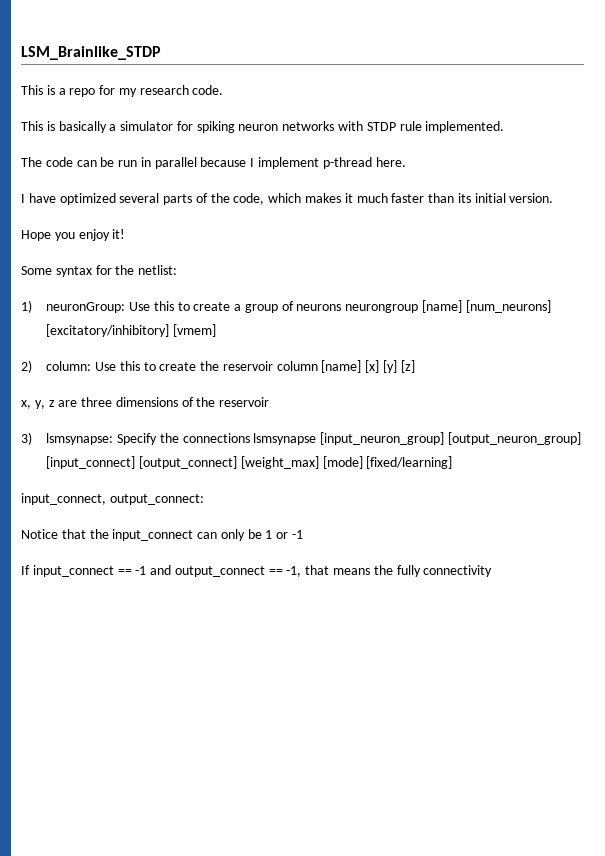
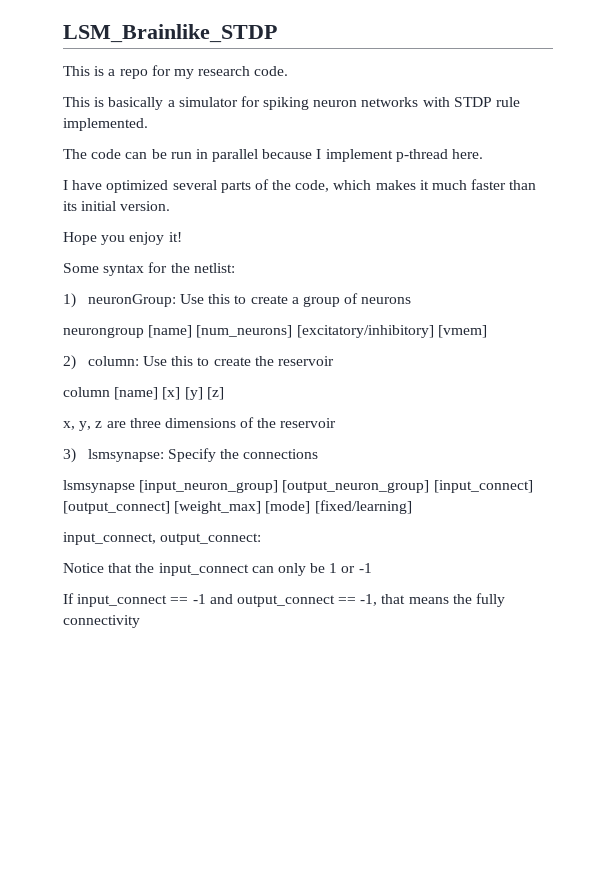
(342, 307) none -> (412, 300) //
(273, 366) none -> (334, 361) //
(250, 438) none -> (319, 454) //

